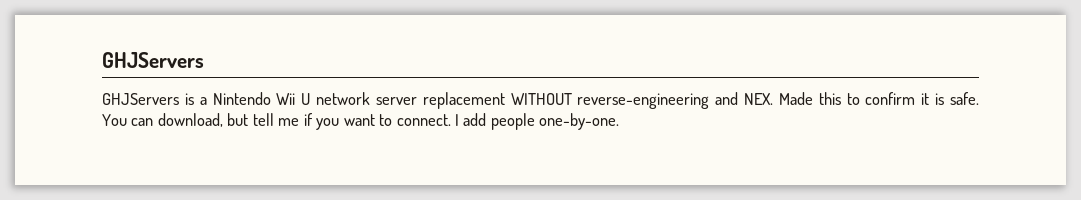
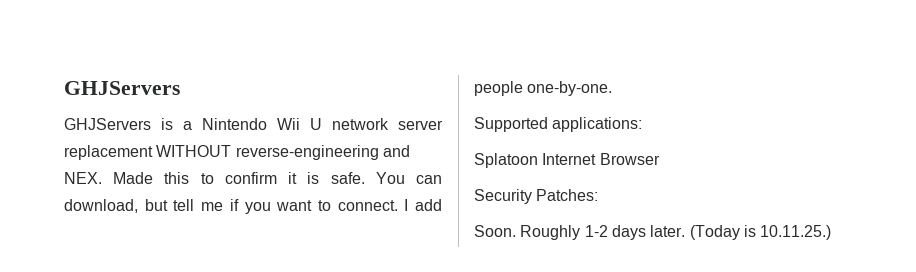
(620, 121) none -> [474,117,643,132] [474,153,660,168] [474,189,599,204] [474,225,832,240] // Supported applications: // Splatoon Internet Browser // Security Patches: // Soon. Roughly 1-2 days later. (Today is 10.11.25.)

